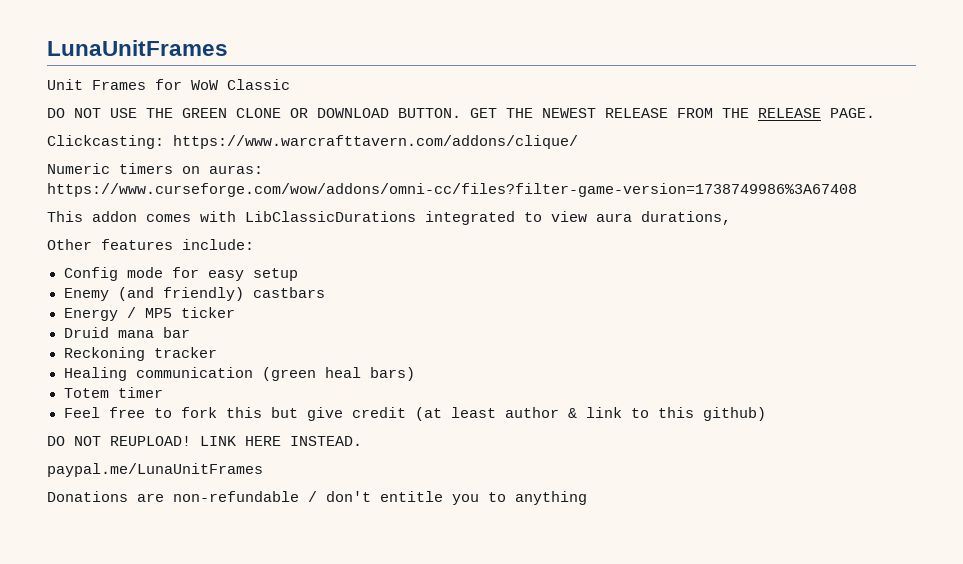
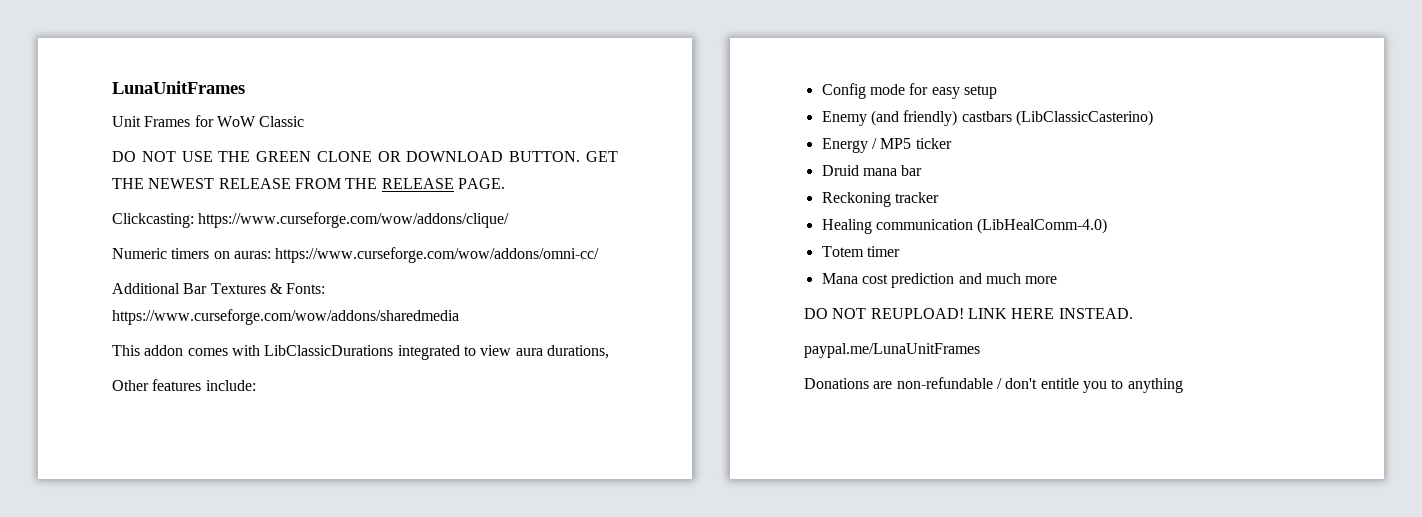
[173,135,578,149] https://www.warcrafttavern.com/addons/clique/ -> [198,212,510,228] https://www.curseforge.com/wow/addons/clique/
[47,183,857,197] https://www.curseforge.com/wow/addons/omni-cc/files?filter-game-version=1738749986%3A67408 -> [275,247,600,263] [112,283,326,294] [112,309,459,325] https://www.curseforge.com/wow/addons/omni-cc/ // Additional Bar Textures & Fonts: https://www.curseforge.com/wow/addons/sharedmedia
(325, 292) none -> [1015,110,1153,126] (LibClassicCasterino)
[261,367,415,381] (green heal bars) -> [977,218,1108,234] (LibHealComm-4.0)
[63,407,766,421] Feel free to fork this but give credit (at least author & link to this github) -> [821,273,1058,288] Mana cost prediction and much more

